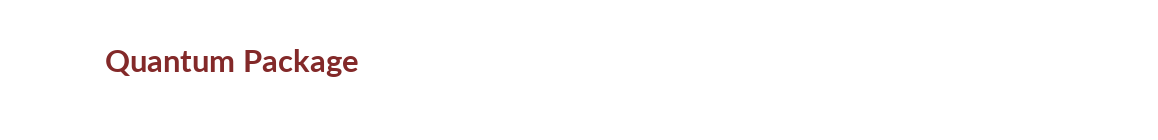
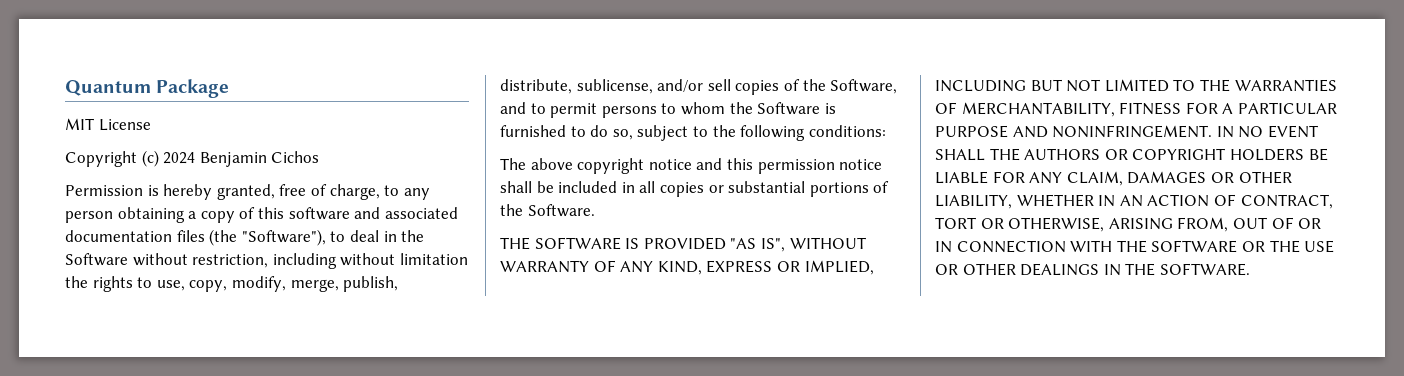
(360, 63) none -> [65,118,151,131] [65,150,320,167] [65,184,430,200] [65,207,458,223] [65,229,425,246] [65,253,468,269] [65,276,399,292] [500,79,898,95] [500,102,836,118] [500,125,886,141] [500,158,883,174] [500,181,890,197] [500,204,595,217] [500,237,866,252] [500,260,874,275] [935,79,1337,92] [935,102,1337,117] [935,125,1318,138] [935,148,1328,161] [935,171,1292,186] [935,194,1333,209] [935,217,1322,232] [935,240,1335,253] [935,263,1250,276] // MIT License // Copyright (c) 2024 Benjamin Cichos // Permission is hereby granted, free of charge, to any person obtaining a copy of this software and associated documentation files (the "Software"), to deal in the Software without restriction, including without limitation the rights to use, copy, modify, merge, publish, distribute, sublicense, and/or sell copies of the Software, and to permit persons to whom the Software is furnished to do so, subject to the following conditions: // The above copyright notice and this permission notice shall be included in all copies or substantial portions of the Software. // THE SOFTWARE IS PROVIDED "AS IS", WITHOUT WARRANTY OF ANY KIND, EXPRESS OR IMPLIED, INCLUDING BUT NOT LIMITED TO THE WARRANTIES OF MERCHANTABILITY, FITNESS FOR A PARTICULAR PURPOSE AND NONINFRINGEMENT. IN NO EVENT SHALL THE AUTHORS OR COPYRIGHT HOLDERS BE LIABLE FOR ANY CLAIM, DAMAGES OR OTHER LIABILITY, WHETHER IN AN ACTION OF CONTRACT, TORT OR OTHERWISE, ARISING FROM, OUT OF OR IN CONNECTION WITH THE SOFTWARE OR THE USE OR OTHER DEALINGS IN THE SOFTWARE.

